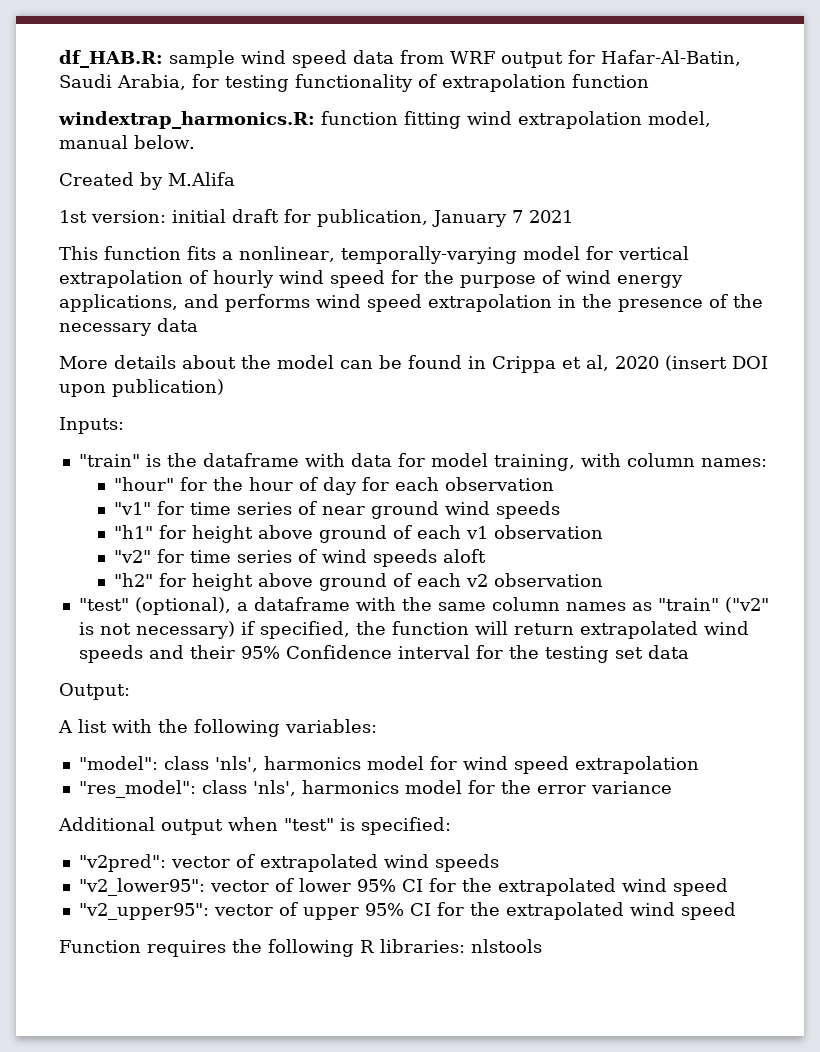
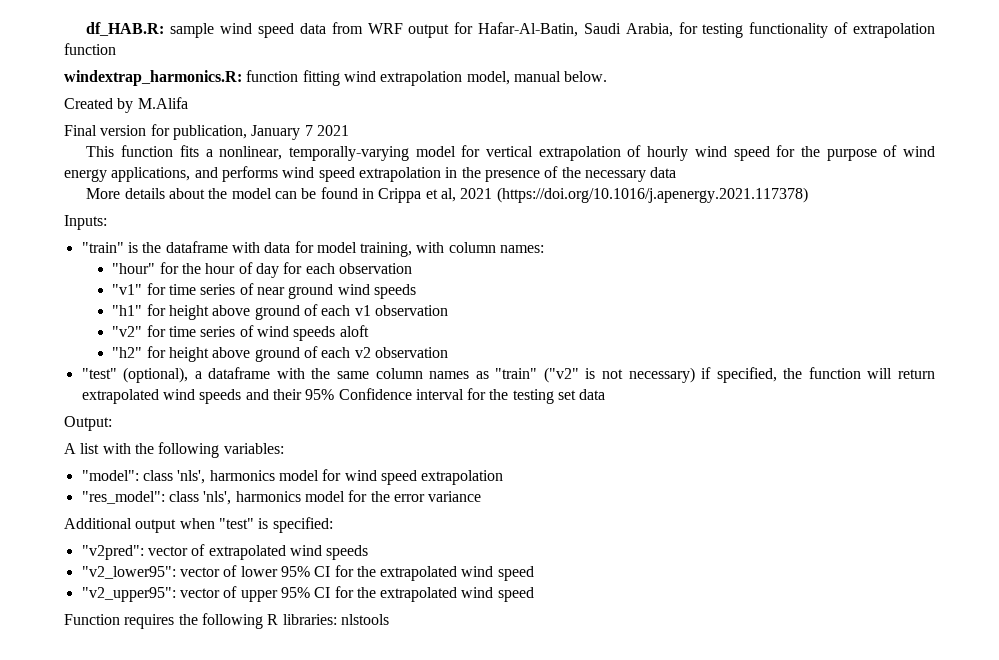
[59,209,279,223] 1st version: initial draft -> [64,125,147,136] Final version
[615,355,768,371] [59,379,224,397] 2020 (insert DOI upon publication) -> [460,187,808,203] 2021 (https://doi.org/10.1016/j.apenergy.2021.117378)

